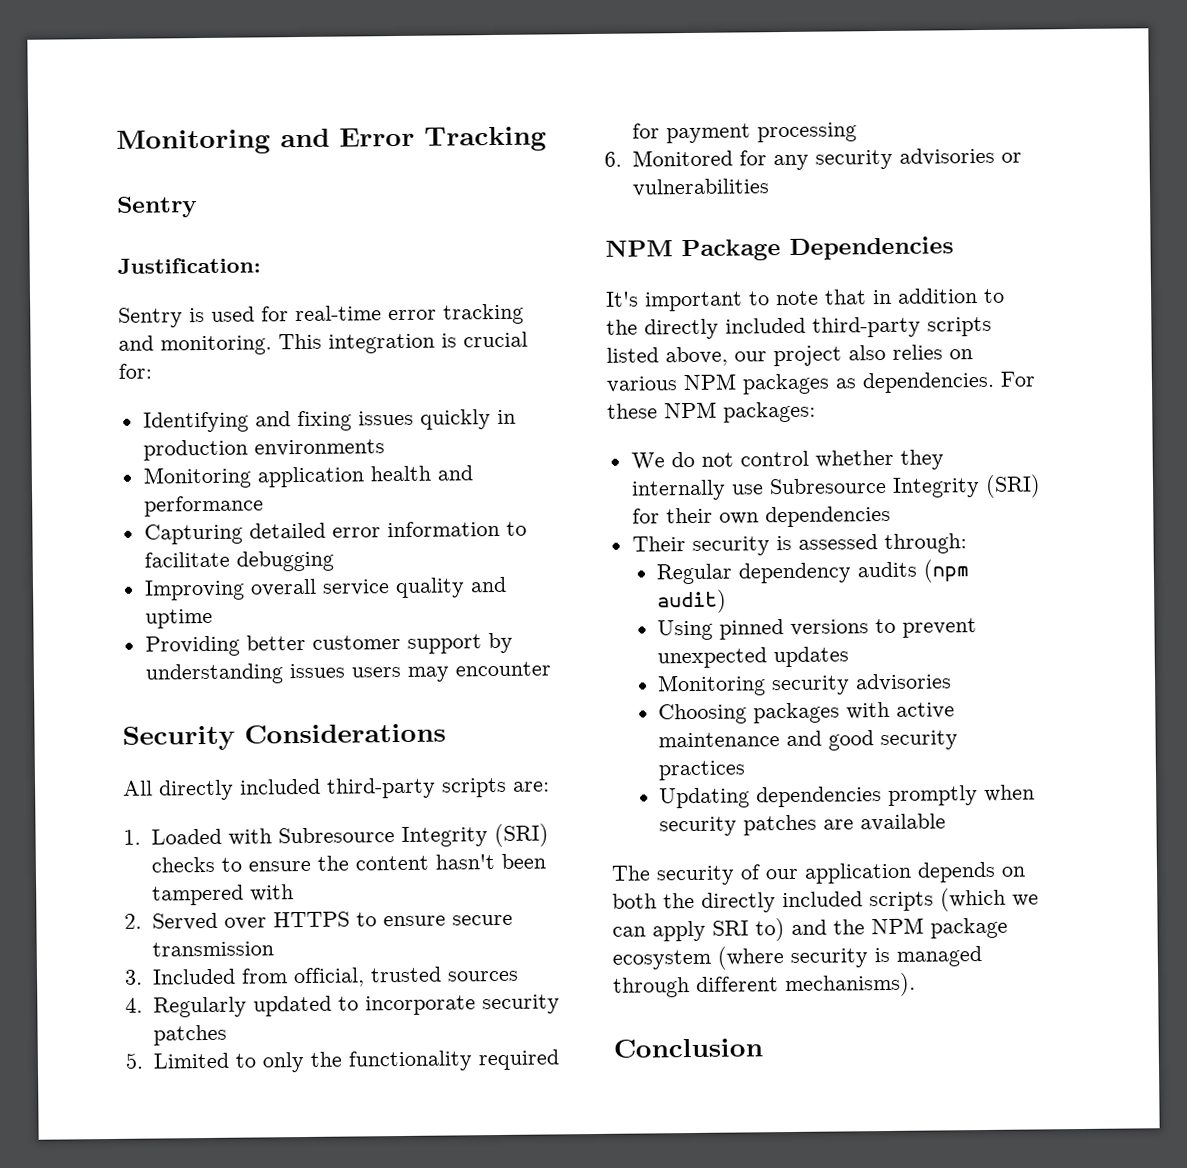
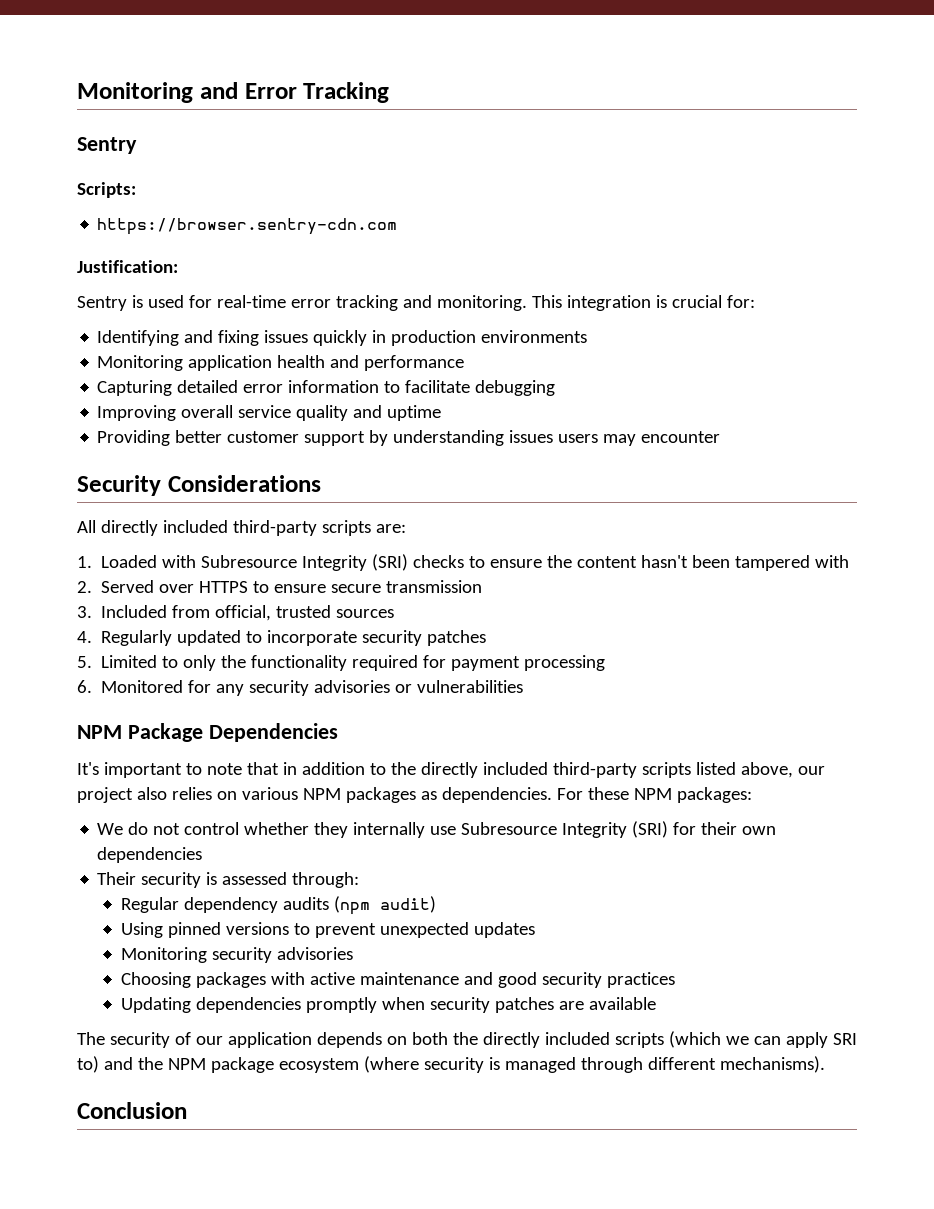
(198, 207) none -> [77,182,136,198] [97,218,398,235] // Scripts: // https://browser.sentry-cdn.com

